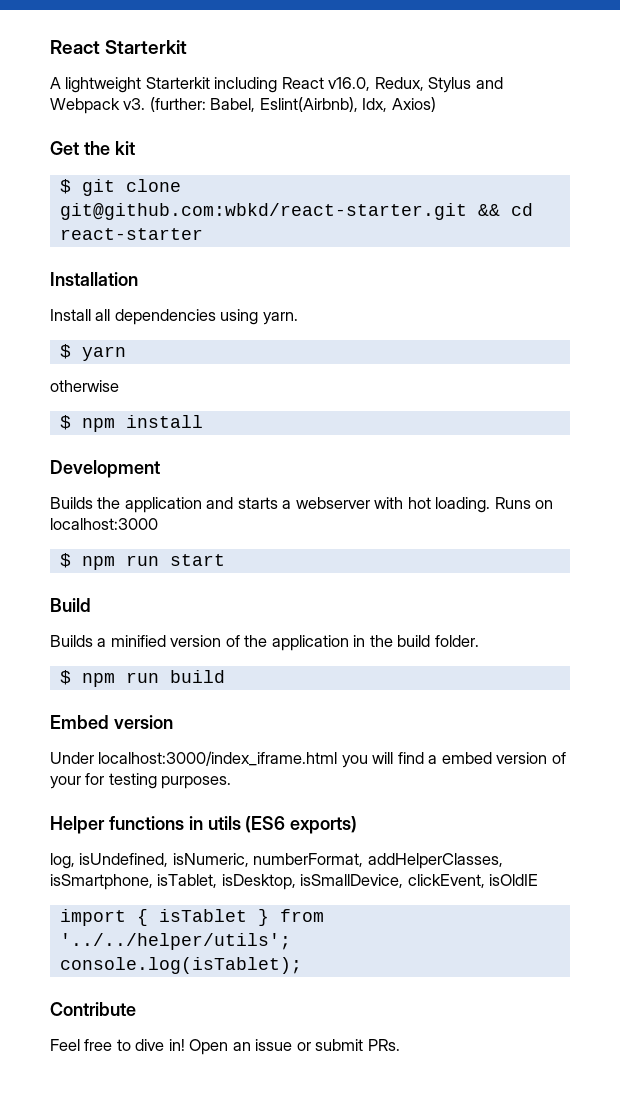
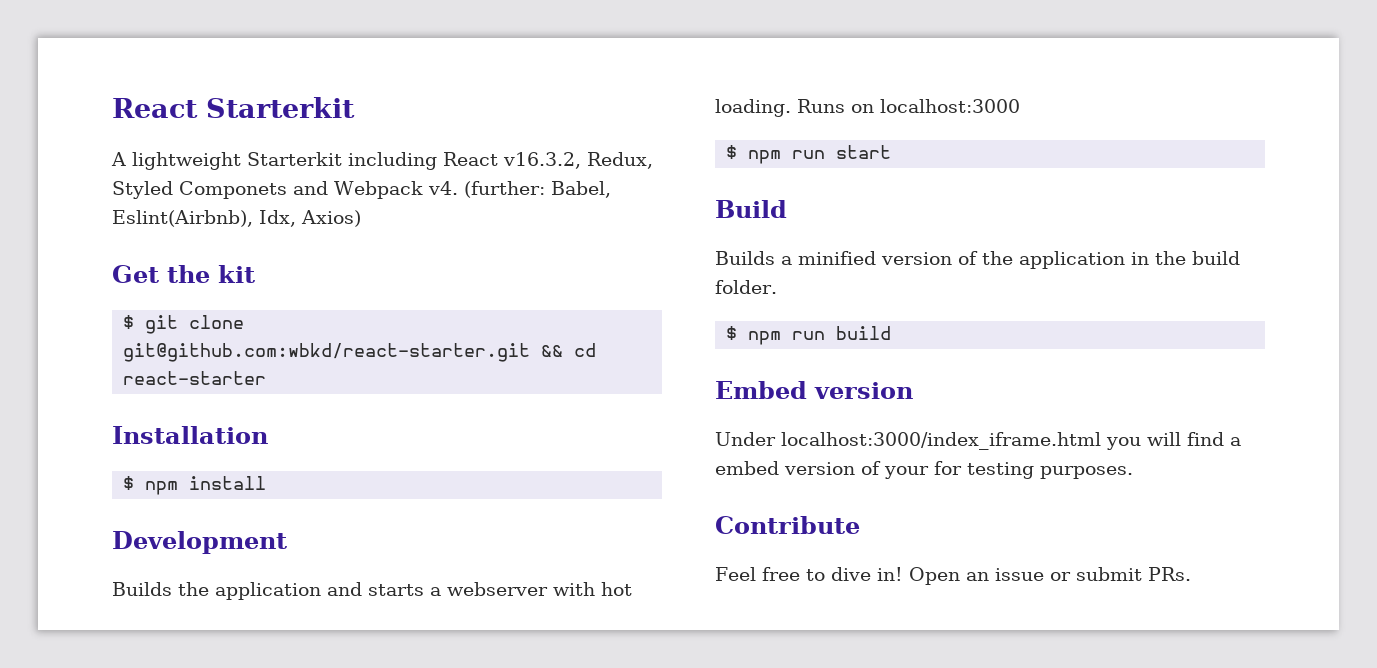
[328,77,472,93] v16.0, Redux, Stylus -> [503,152,653,169] [112,181,287,199] v16.3.2, Redux, Styled Componets
[123,98,146,110] v3. -> [427,181,458,195] v4.
[50,309,298,325] [59,344,126,361] [50,380,119,392] // Install all dependencies using yarn. // $ yarn // otherwise -> (268, 435) none
[50,816,358,834] [50,853,503,869] [50,874,539,890] [59,909,324,926] [59,933,291,950] [59,957,302,974] // Helper functions in utils (ES6 exports) // log, isUndefined, isNumeric, numberFormat, addHelperClasses, isSmartphone, isTablet, isDesktop, isSmallDevice, clickEvent, isOldIE // import { isTablet } from '../../helper/utils'; // console.log(isTablet); -> (1133, 472) none

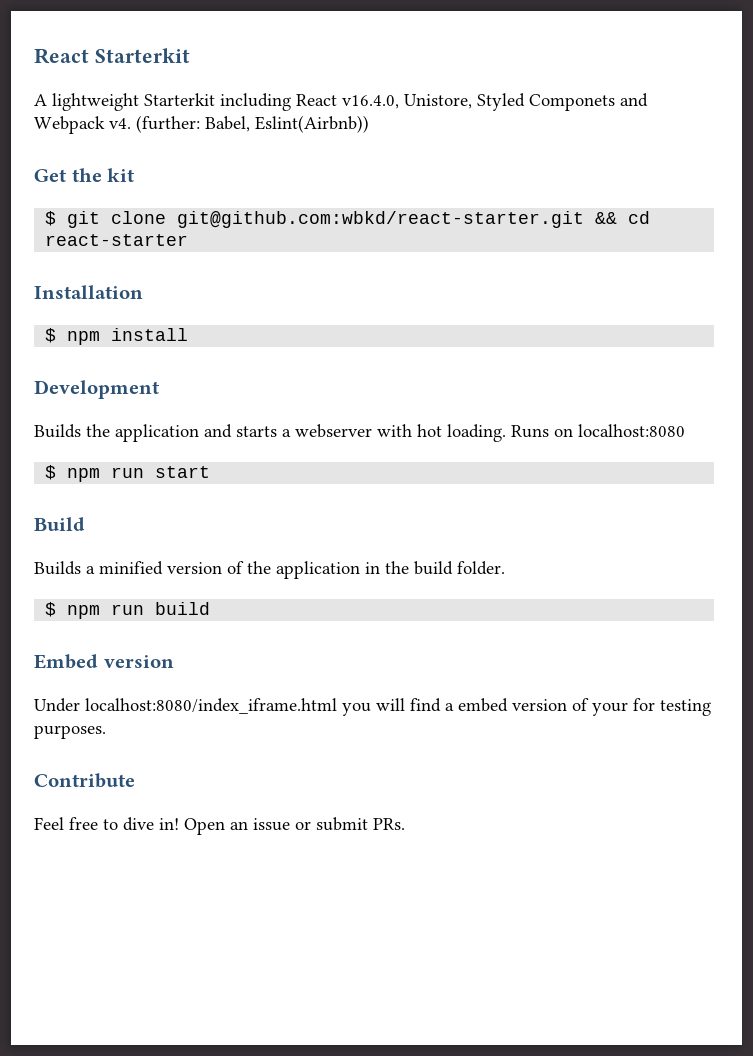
[503,152,653,169] v16.3.2, Redux, -> [342,94,472,109] v16.4.0, Unistore,
[112,210,361,227] Eslint(Airbnb), Idx, Axios) -> [255,115,369,133] Eslint(Airbnb))
[880,99,1020,113] localhost:3000 -> [578,424,685,437] localhost:8080
[781,432,1101,450] localhost:3000/index_iframe.html -> [85,698,337,714] localhost:8080/index_iframe.html

